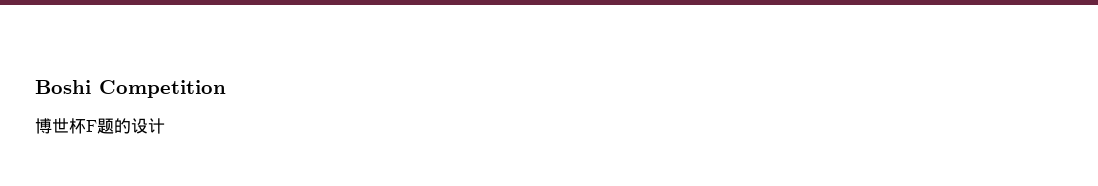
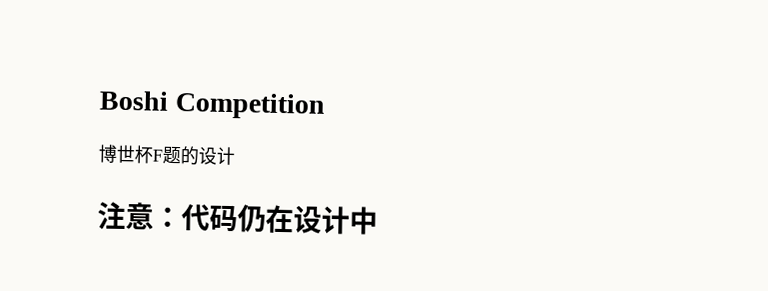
(165, 126) none -> [97,201,378,235] // 注意：代码仍在设计中

